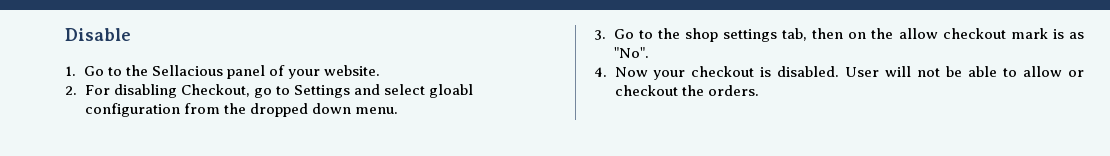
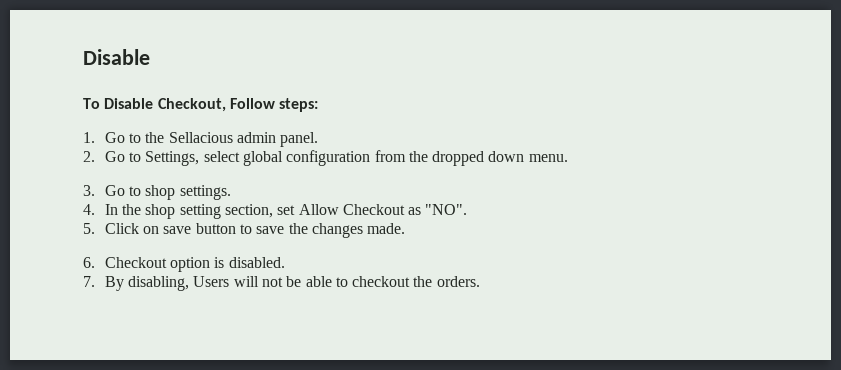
[65,28,131,41] Disable -> [83,49,150,65] [83,98,319,112] Disable // To Disable Checkout, Follow steps:
[226,65,380,79] [65,84,473,98] panel of your website. // 2. For disabling Checkout, go to Settings and select gloabl -> [236,132,319,147] [83,151,283,166] admin panel. // 2. Go to Settings, select global
[657,28,1085,42] [613,47,649,58] [594,66,880,80] the shop settings tab, then on the allow checkout mark is as "No". // 4. Now your checkout is disabled. User -> [145,185,231,200] [83,204,468,219] [83,223,406,238] [83,257,285,272] [83,276,230,291] shop settings. // 4. In the shop setting section, set Allow Checkout as "NO". // 5. Click on save button to save the changes made. // 6. Checkout option is disabled. // 7. By disabling, Users
[1023,66,1084,77] allow or -> (348, 282) none

